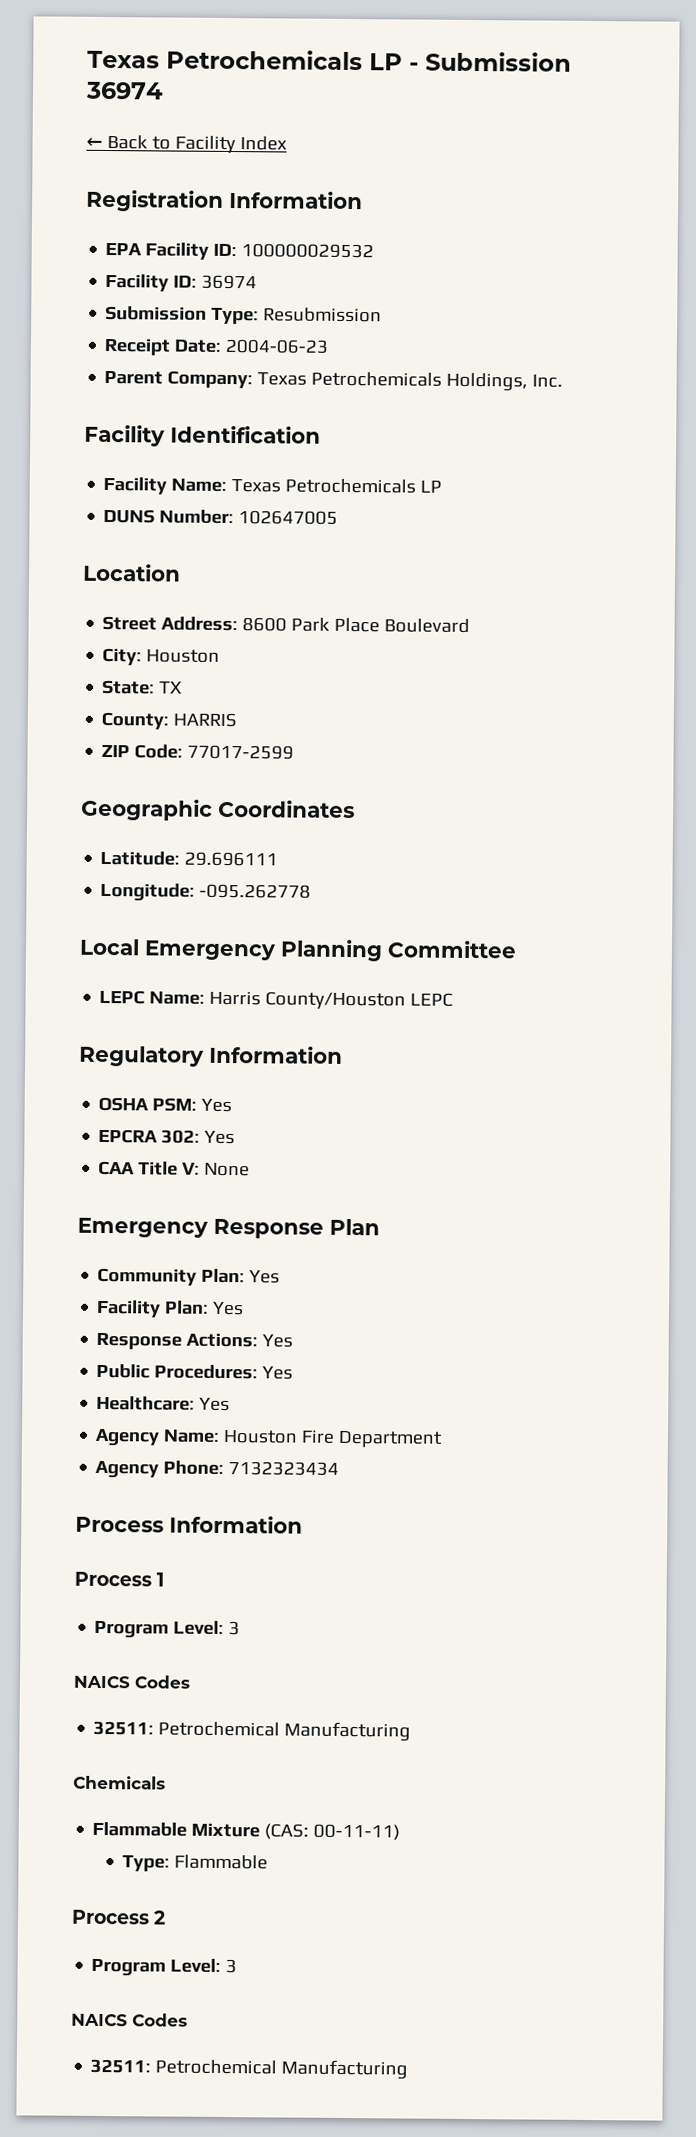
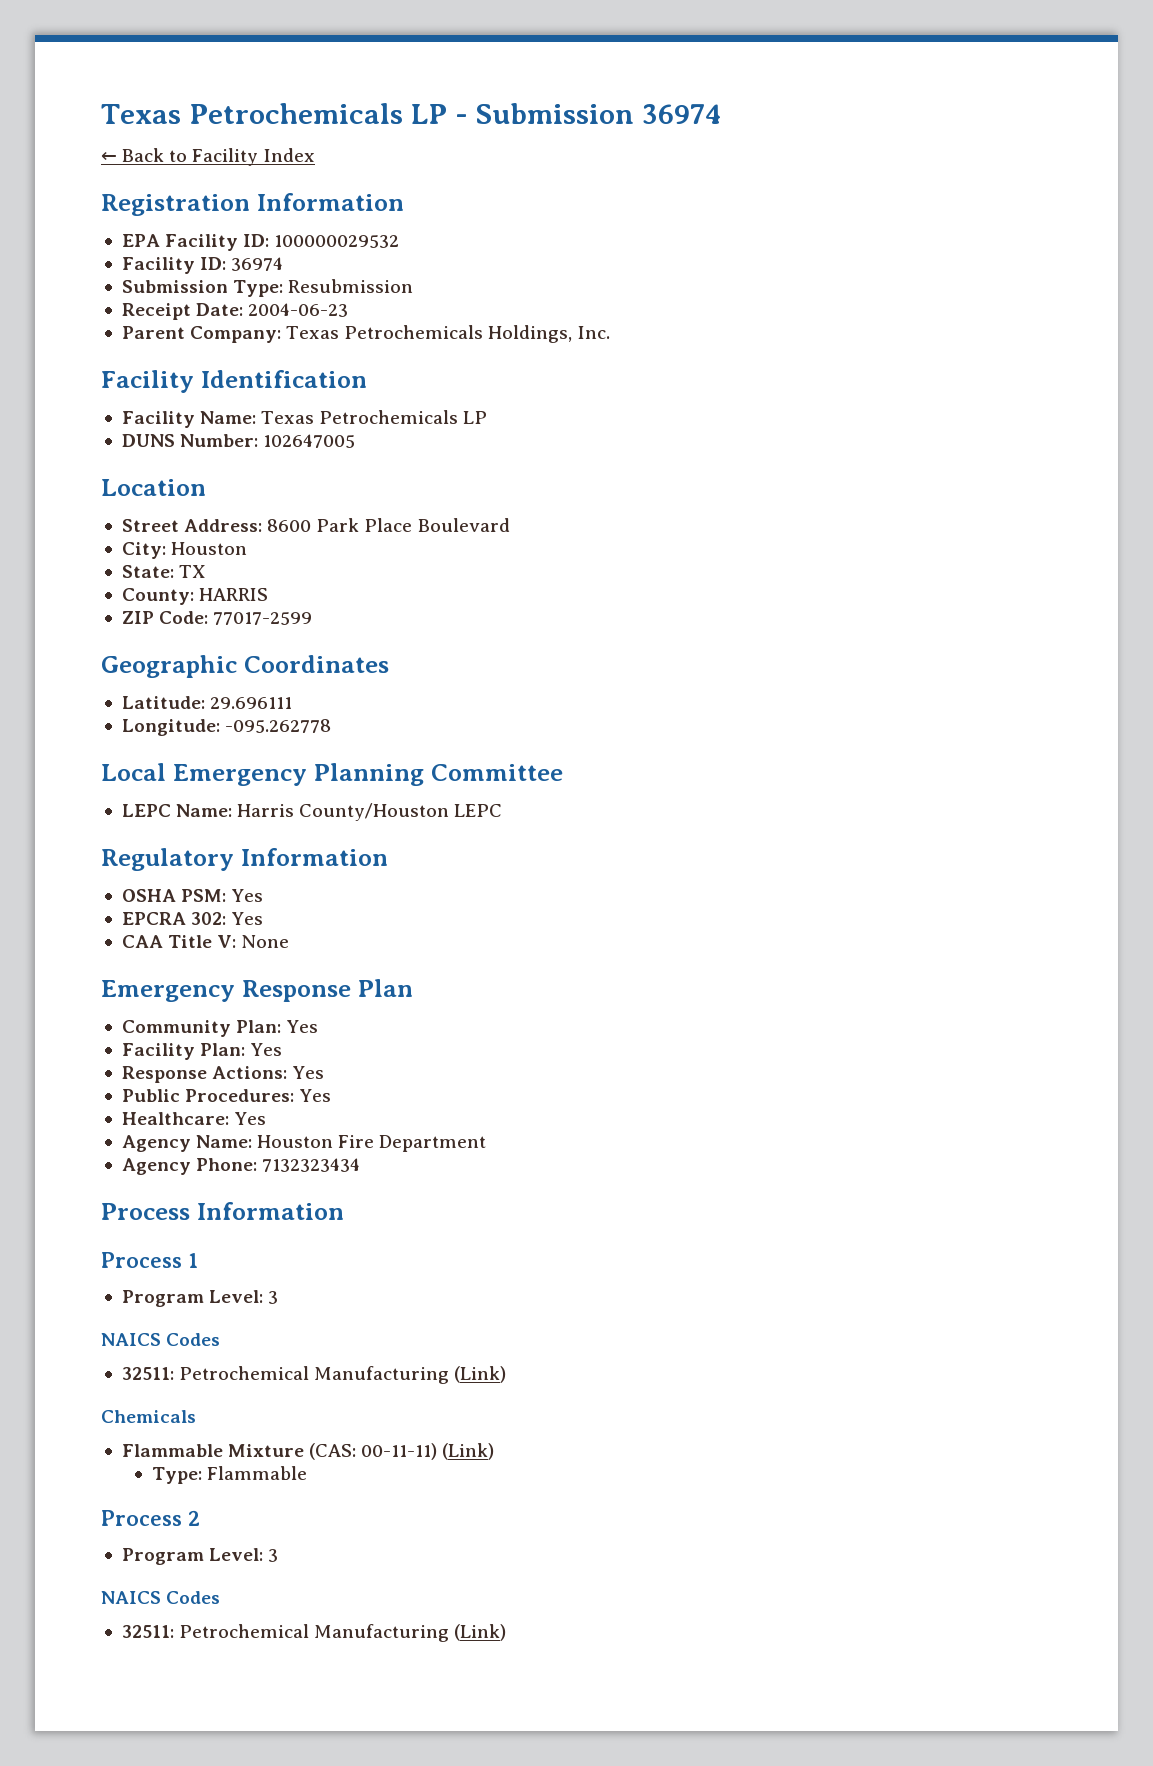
(412, 1731) none -> [454,1366,507,1383] (Link)
(401, 1832) none -> [442,1443,495,1460] (Link)
(409, 2069) none -> [454,1624,507,1641] (Link)

